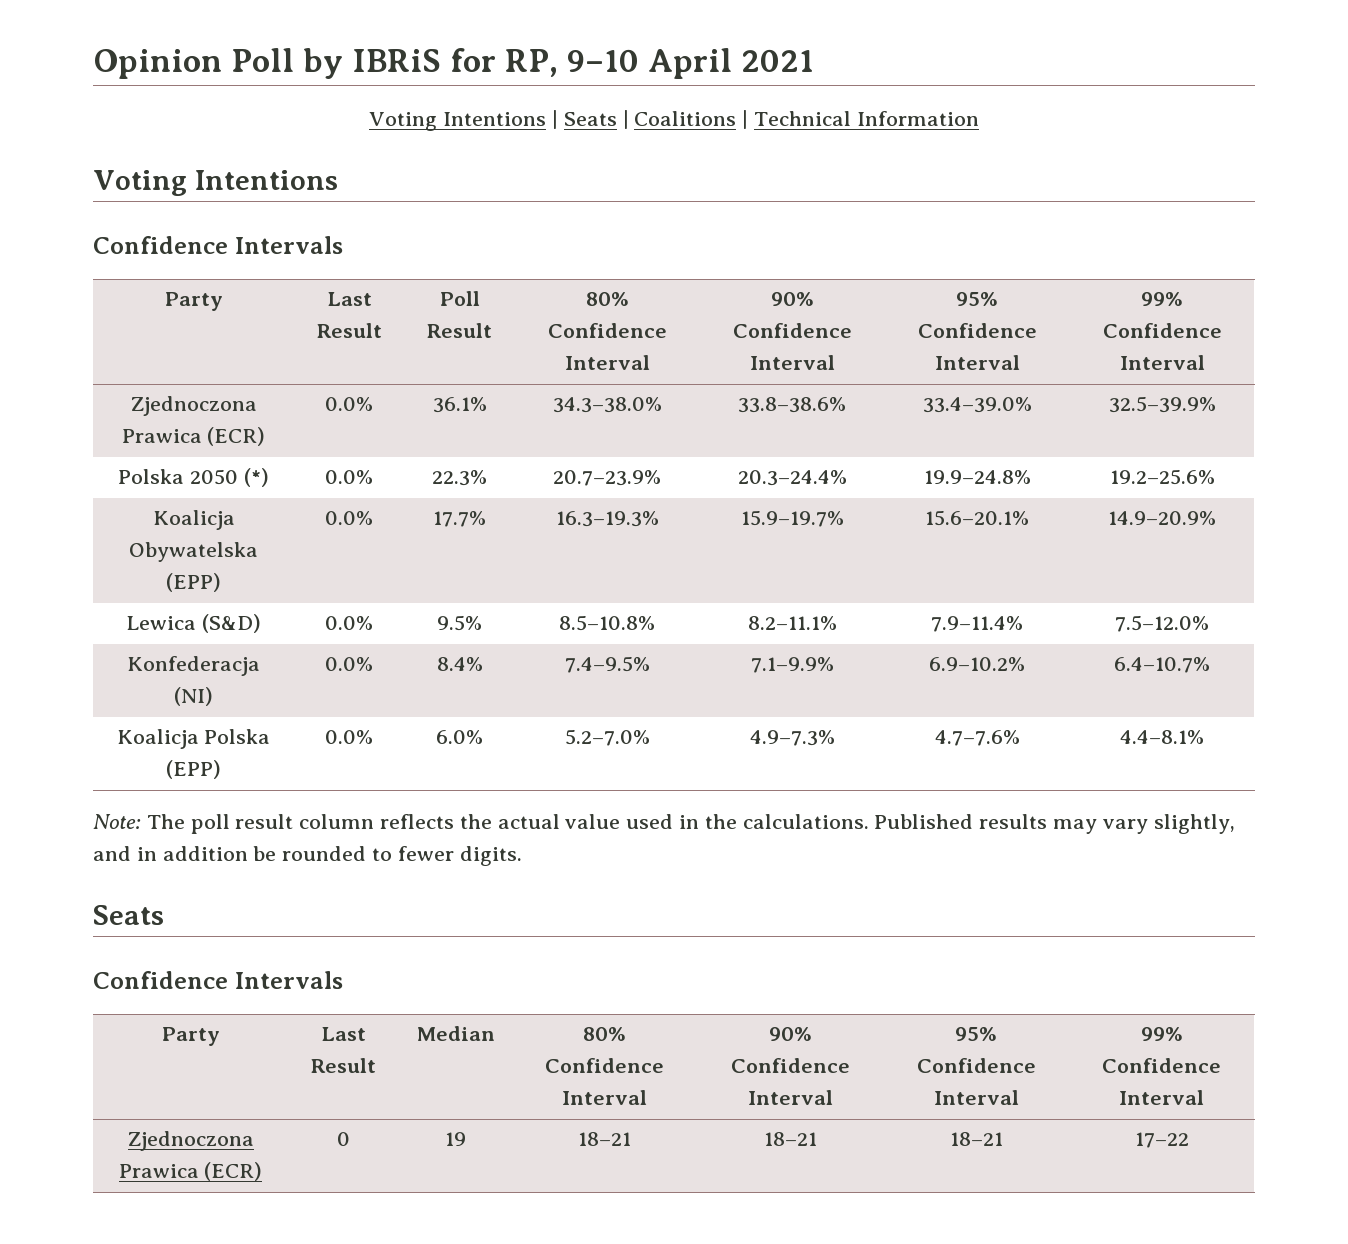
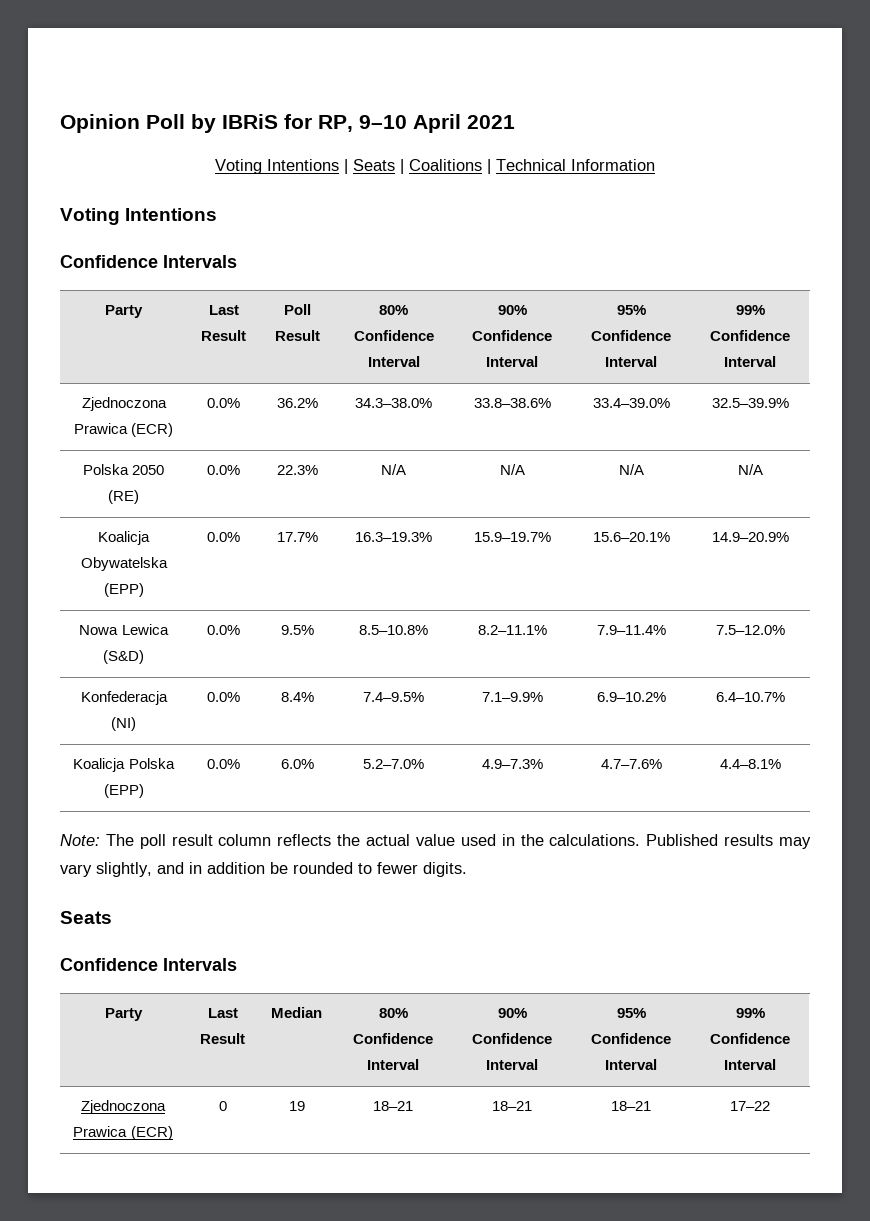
[432,397,487,413] 36.1% -> [277,398,318,408] 36.2%
[243,468,269,487] (*) -> [108,490,139,504] (RE)
[553,470,661,486] [737,470,847,486] [923,470,1031,484] [1109,469,1215,485] 20.7–23.9% | 20.3–24.4% | 19.9–24.8% | 19.2–25.6% -> [381,464,406,475] [499,464,525,475] [618,464,644,475] [737,464,763,475] N/A | N/A | N/A | N/A
(1216, 518) none -> [79,625,119,635] Nowa

